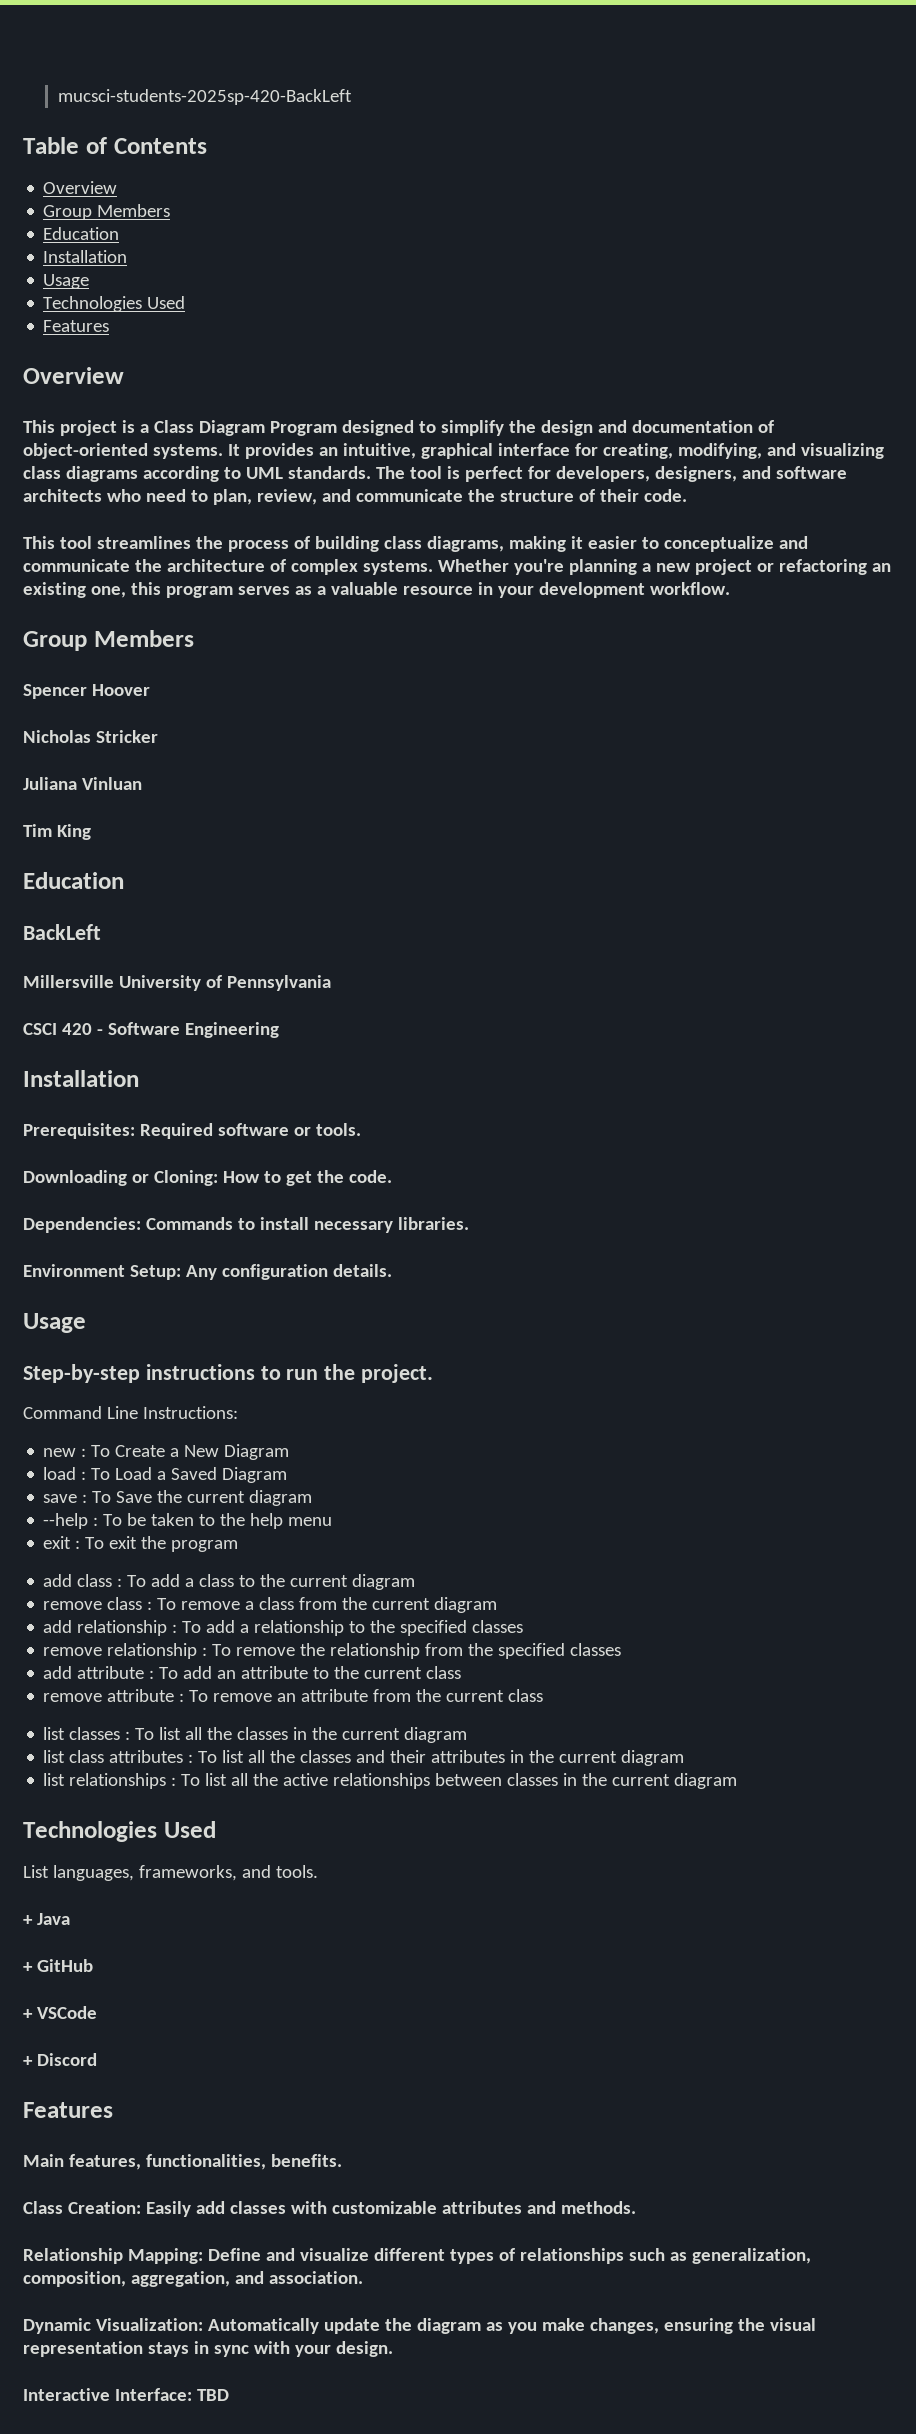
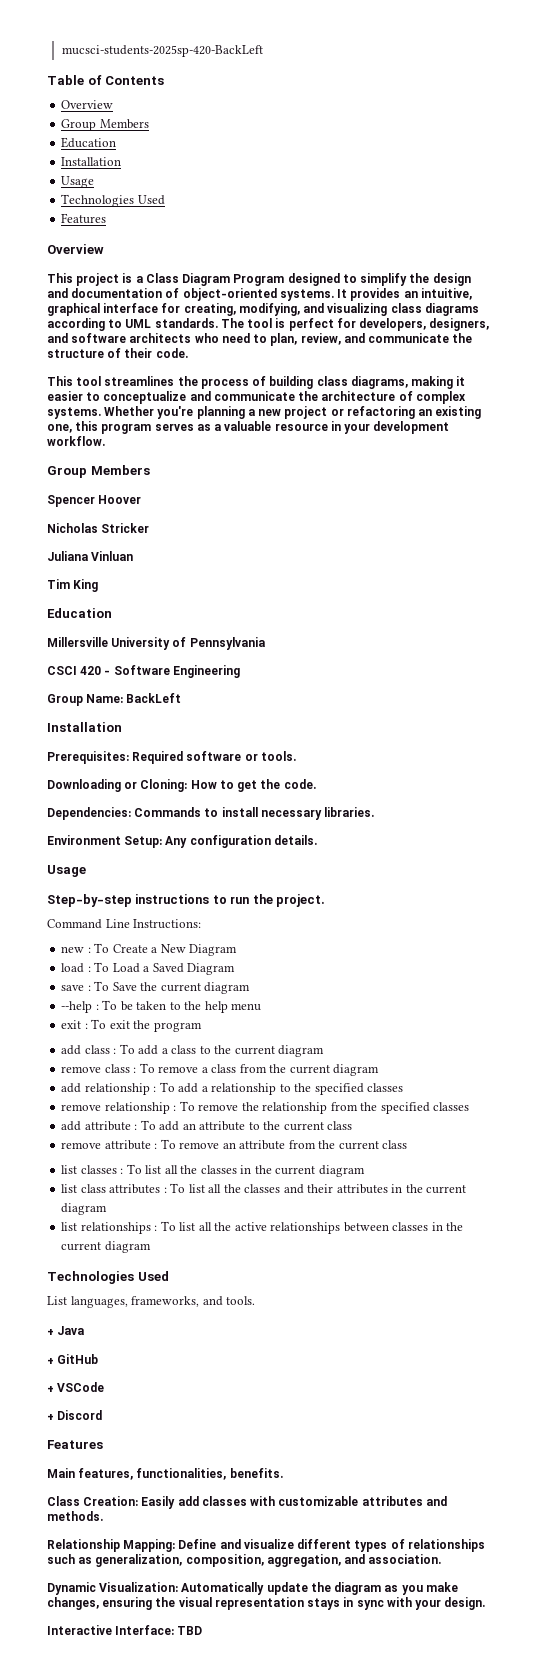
[23,924,101,940] // BackLeft -> (112, 613) none
(279, 1030) none -> [47,693,182,706] // Group Name: BackLeft

